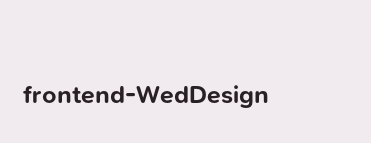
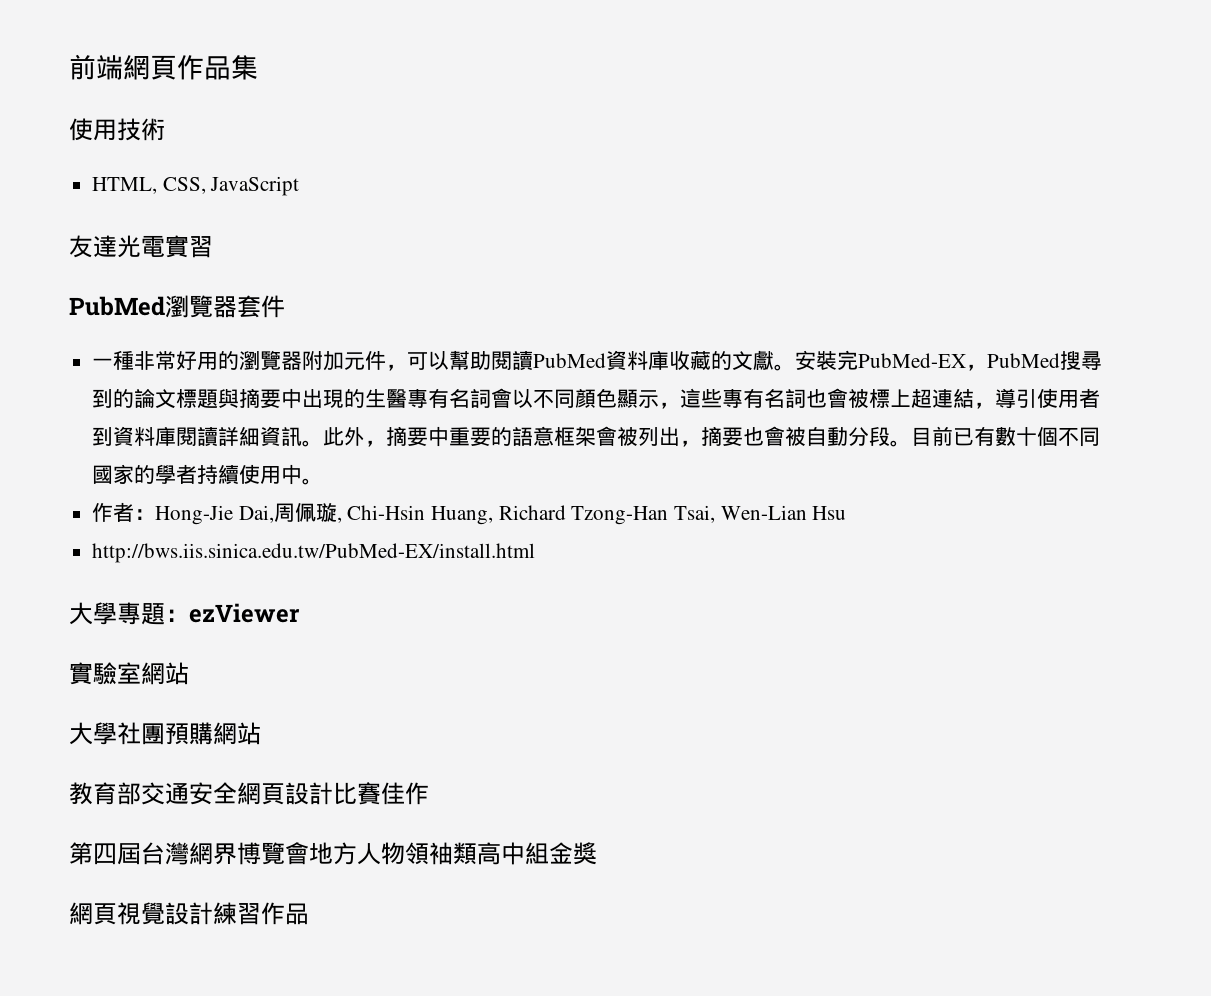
[23,85,269,108] frontend-WedDesign -> [69,54,258,80] [69,118,165,141] [92,176,300,196] [69,235,213,258] [69,295,285,318] [92,350,1103,371] [92,388,1101,409] [92,426,1101,447] [92,464,324,485] [92,502,847,525] [92,543,536,563] [69,602,300,625] [69,662,189,685] [69,722,261,745] [69,782,429,805] [69,842,597,865] [69,902,309,925] 前端網頁作品集 // 使用技術 // HTML, CSS, JavaScript // 友達光電實習 // PubMed瀏覽器套件 // 一種非常好用的瀏覽器附加元件，可以幫助閱讀PubMed資料庫收藏的文獻。安裝完PubMed-EX，PubMed搜尋到的論文標題與摘要中出現的生醫專有名詞會以不同顏色顯示，這些專有名詞也會被標上超連結，導引使用者到資料庫閱讀詳細資訊。此外，摘要中重要的語意框架會被列出，摘要也會被自動分段。目前已有數十個不同國家的學者持續使用中。 // 作者：Hong-Jie Dai,周佩璇, Chi-Hsin Huang, Richard Tzong-Han Tsai, Wen-Lian Hsu // http://bws.iis.sinica.edu.tw/PubMed-EX/install.html // 大學專題：ezViewer // 實驗室網站 // 大學社團預購網站 // 教育部交通安全網頁設計比賽佳作 // 第四屆台灣網界博覽會地方人物領袖類高中組金獎 // 網頁視覺設計練習作品

